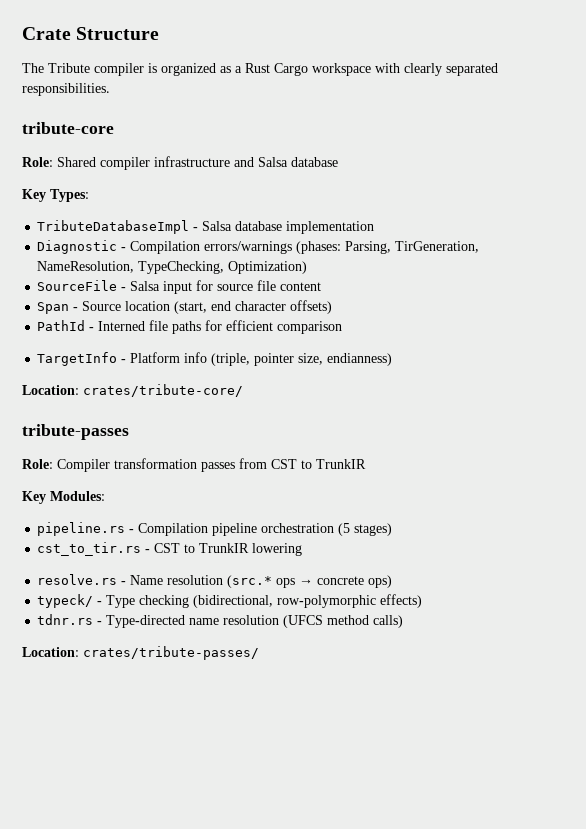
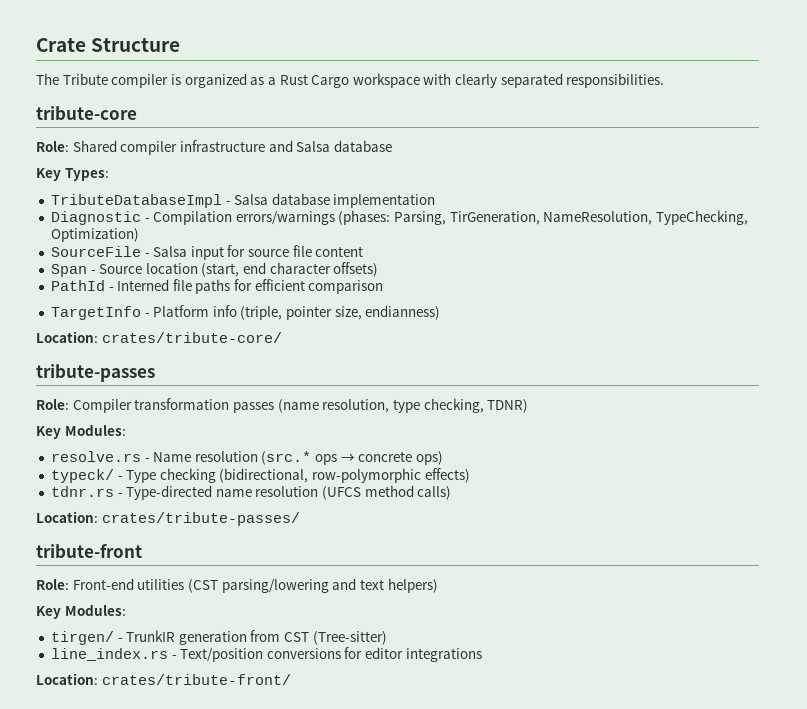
[239,458,366,469] [22,491,105,504] [37,522,393,536] [37,542,303,556] from CST to TrunkIR // Key Modules: // pipeline.rs - Compilation pipeline orchestration (5 stages) // cst_to_tir.rs - CST to TrunkIR lowering -> [277,398,529,413] [36,424,126,439] (name resolution, type checking, TDNR) // Key Modules:
(259, 653) none -> [36,544,142,558] [36,578,438,593] [36,604,126,619] [50,630,387,645] [50,647,482,662] [36,673,291,685] // tribute-front // Role: Front-end utilities (CST parsing/lowering and text helpers) // Key Modules: // tirgen/ - TrunkIR generation from CST (Tree-sitter) // line_index.rs - Text/position conversions for editor integrations // Location: crates/tribute-front/

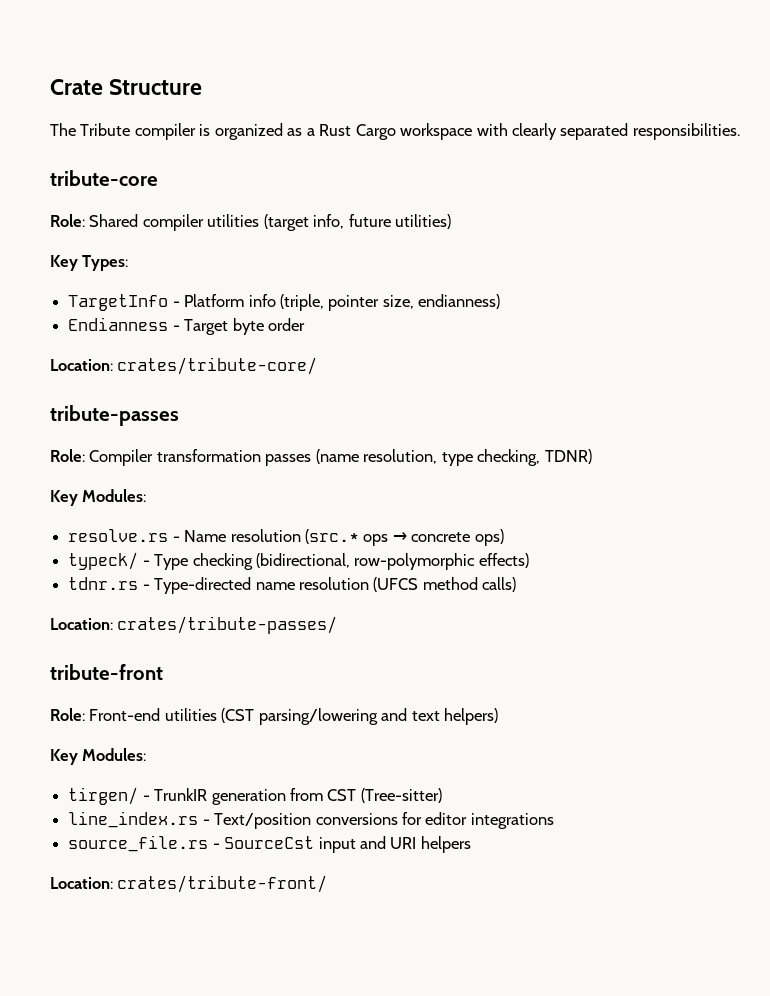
[179,140,392,152] [36,168,109,181] [50,193,436,208] [50,210,749,225] [50,228,139,242] [50,245,364,260] [50,262,379,277] [50,279,384,294] infrastructure and Salsa database // Key Types: // TributeDatabaseImpl - Salsa database implementation // Diagnostic - Compilation errors/warnings (phases: Parsing, TirGeneration, NameResolution, TypeChecking, Optimization) // SourceFile - Salsa input for source file content // Span - Source location (start, end character offsets) // PathId - Interned file paths for efficient comparison -> [207,214,452,231] [50,255,129,271] utilities (target info, future utilities) // Key Types:
(441, 312) none -> [68,317,305,335] // Endianness - Target byte order
(482, 655) none -> [68,835,471,853] // source_file.rs - SourceCst input and URI helpers

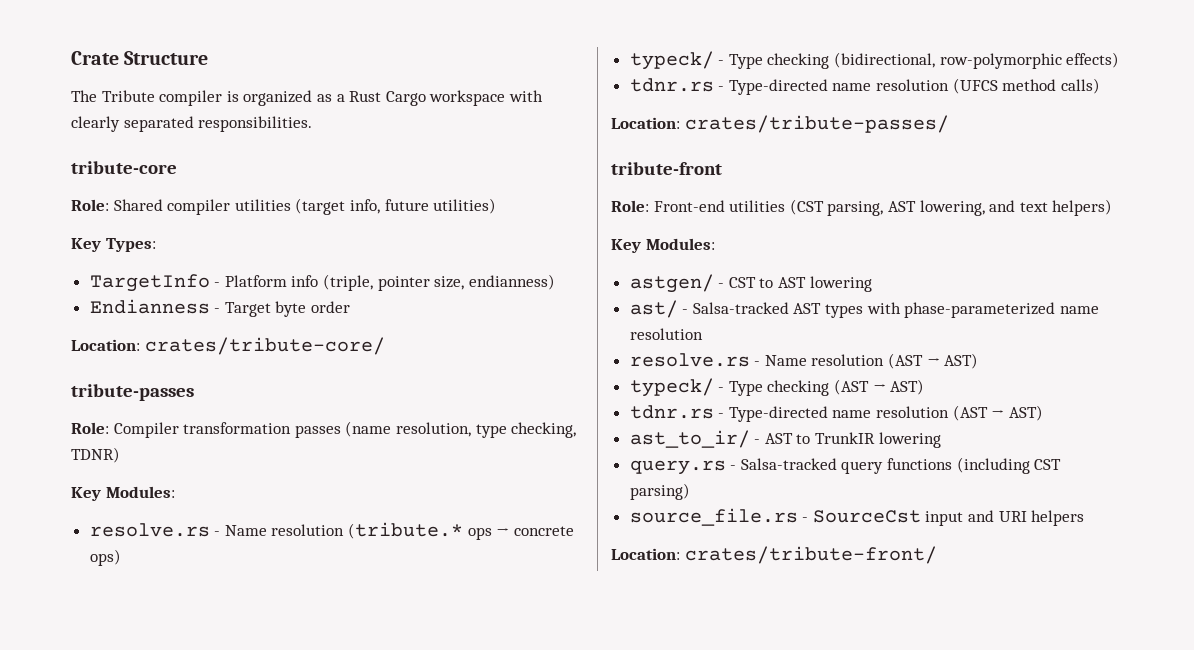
[304,529,359,544] (src.* -> [348,522,464,539] (tribute.*
[258,708,378,725] parsing/lowering -> [827,200,985,216] parsing, AST lowering,
[68,787,442,805] [68,811,554,829] tirgen/ - TrunkIR generation from CST (Tree-sitter) // line_index.rs - Text/position conversions for editor integrations -> [629,274,872,293] [629,300,1099,318] [629,328,703,340] [629,353,979,369] [629,378,925,397] [629,405,1043,422] [629,430,941,448] [629,457,1062,475] [629,483,690,500] astgen/ - CST to AST lowering // ast/ - Salsa-tracked AST types with phase-parameterized name resolution // resolve.rs - Name resolution (AST → AST) // typeck/ - Type checking (AST → AST) // tdnr.rs - Type-directed name resolution (AST → AST) // ast_to_ir/ - AST to TrunkIR lowering // query.rs - Salsa-tracked query functions (including CST parsing)

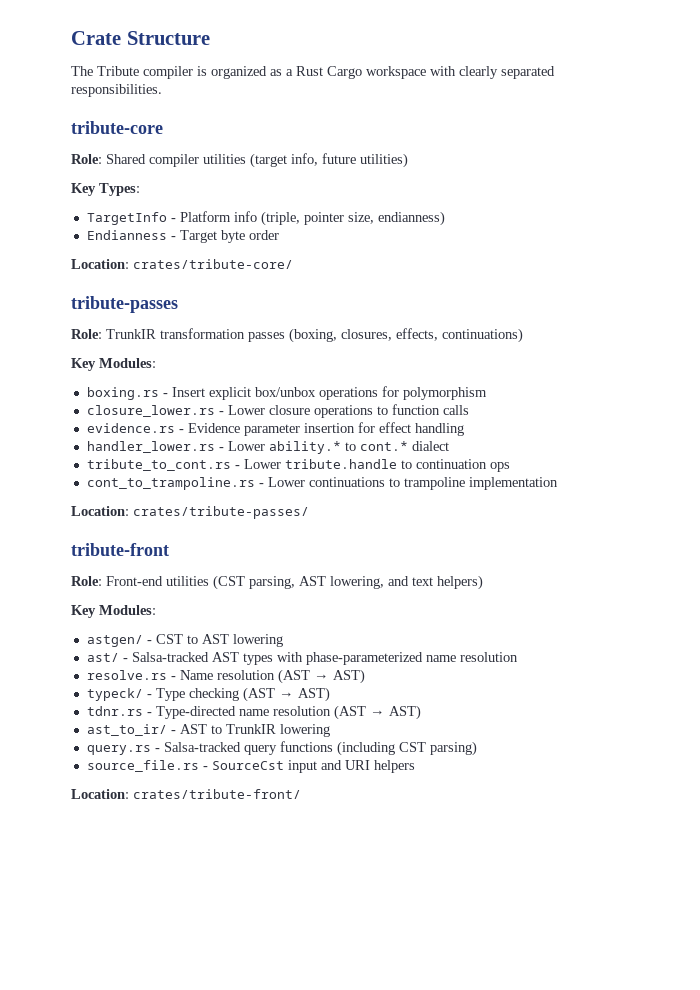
[113,422,179,438] Compiler -> [106,329,156,339] TrunkIR
[345,421,577,438] [71,447,120,463] [71,486,175,501] [89,522,574,540] [89,549,121,566] [629,51,1120,70] [629,78,1100,95] (name resolution, type checking, TDNR) // Key Modules: // resolve.rs - Name resolution (tribute.* ops → concrete ops) // typeck/ - Type checking (bidirectional, row-polymorphic effects) // tdnr.rs - Type-directed name resolution (UFCS method calls) -> [289,328,523,343] [71,358,156,371] [86,386,487,400] [86,404,469,418] [86,422,464,436] [86,441,449,454] [86,459,510,472] [86,477,558,490] (boxing, closures, effects, continuations) // Key Modules: // boxing.rs - Insert explicit box/unbox operations for polymorphism // closure_lower.rs - Lower closure operations to function calls // evidence.rs - Evidence parameter insertion for effect handling // handler_lower.rs - Lower ability.* to cont.* dialect // tribute_to_cont.rs - Lower tribute.handle to continuation ops // cont_to_trampoline.rs - Lower continuations to trampoline implementation

